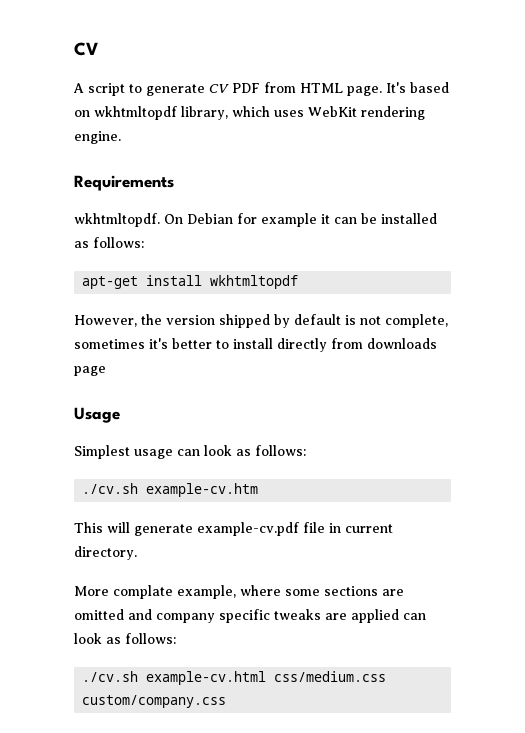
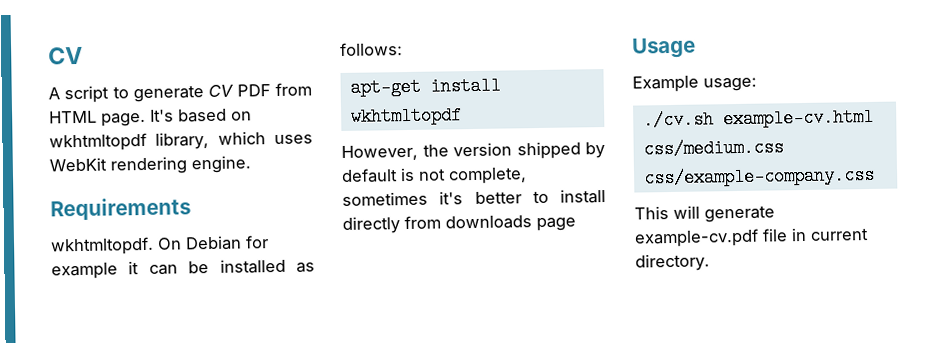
[74,445,306,459] [82,483,259,497] Simplest usage can look as follows: // ./cv.sh example-cv.htm -> [632,75,757,93] [642,107,874,130] [642,138,784,159] [642,165,875,188] Example usage: // ./cv.sh example-cv.html css/medium.css css/example-company.css
[74,585,404,599] [74,609,426,623] [74,633,176,644] [82,671,387,685] [82,695,227,708] // More complate example, where some sections are omitted and company specific tweaks are applied can look as follows: // ./cv.sh example-cv.html css/medium.css custom/company.css -> (710, 262) none

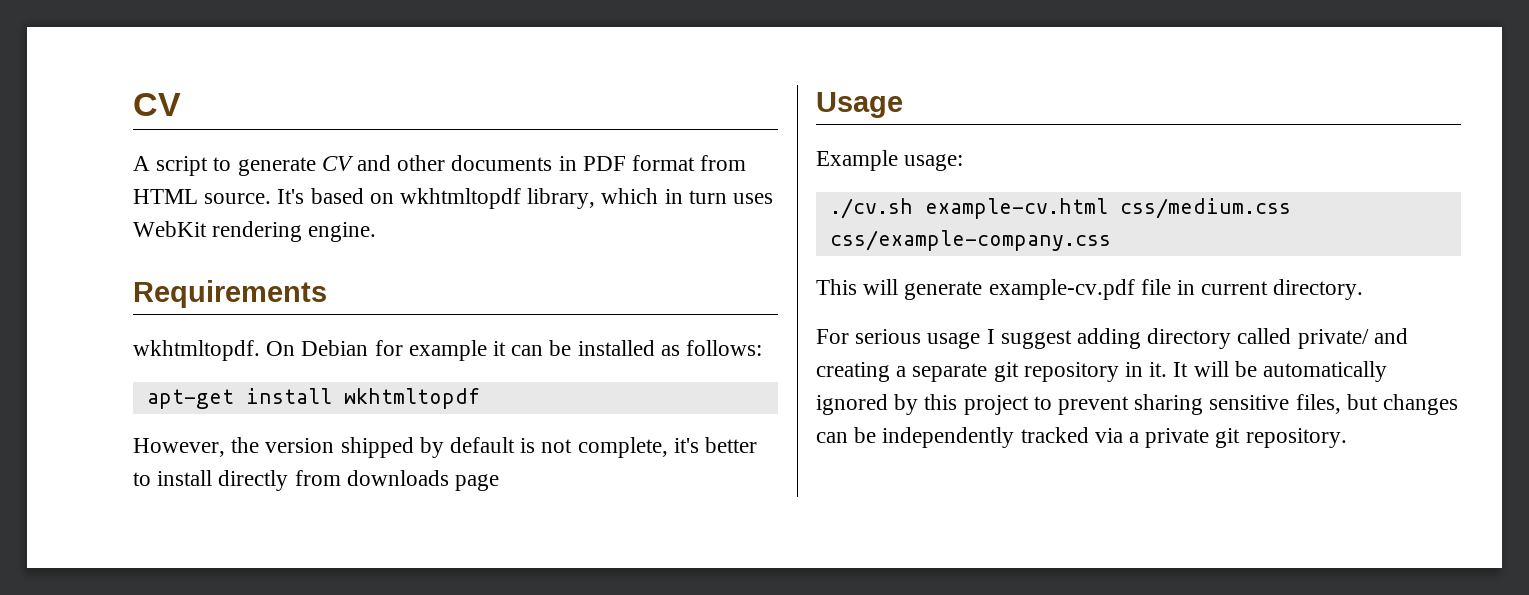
[236,84,271,97] PDF -> [357,155,696,171] and other documents in PDF format
[101,112,146,127] page. -> [204,193,272,204] source.
(266, 138) none -> [664,189,727,204] in turn
[342,191,428,206] sometimes -> (668, 447) none
(710, 262) none -> [816,328,1408,349] [816,361,1388,382] [816,394,1459,415] [816,427,1347,448] // For serious usage I suggest adding directory called private/ and creating a separate git repository in it. It will be automatically ignored by this project to prevent sharing sensitive files, but changes can be independently tracked via a private git repository.

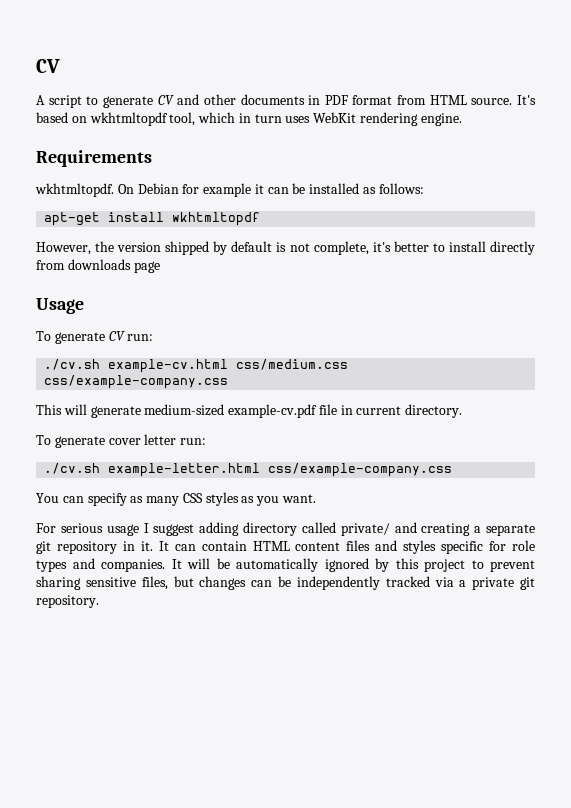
[527,188,596,209] library, -> [169,112,196,126] tool,
[816,150,964,171] Example usage: -> [36,331,154,344] To generate CV run:
(983, 290) none -> [144,404,225,416] medium-sized
(1364, 289) none -> [36,434,207,448] [44,463,453,477] [36,492,317,506] // To generate cover letter run: // ./cv.sh example-letter.html css/example-company.css // You can specify as many CSS styles as you want.
(1189, 369) none -> [174,540,535,554] [36,558,182,572] can contain HTML content files and styles specific for role types and companies. It

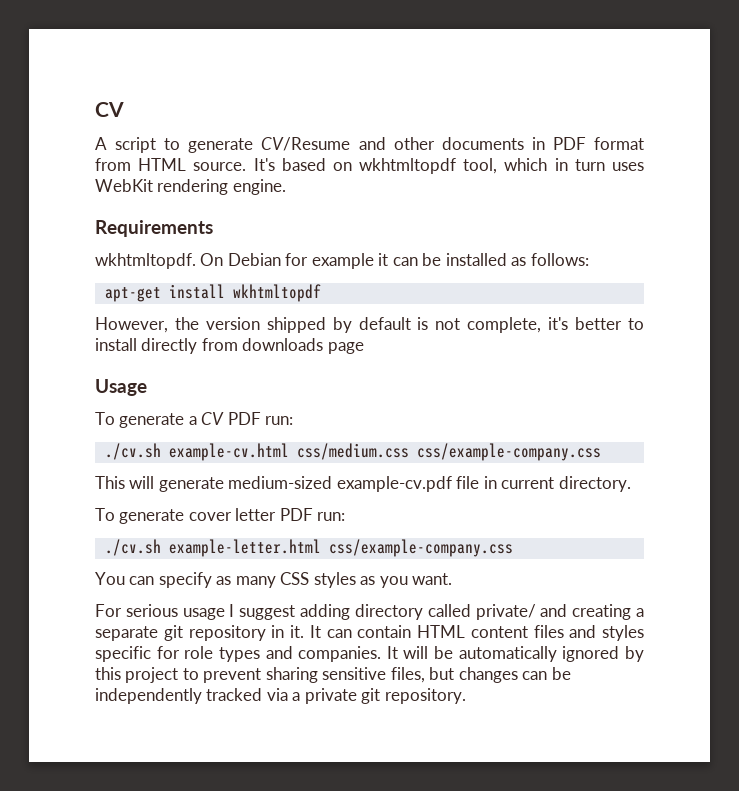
[157,95,174,105] CV -> [261,137,351,151] CV/Resume
[108,331,125,341] CV -> [188,412,261,425] a CV PDF
(177, 439) none -> [279,508,313,521] PDF

